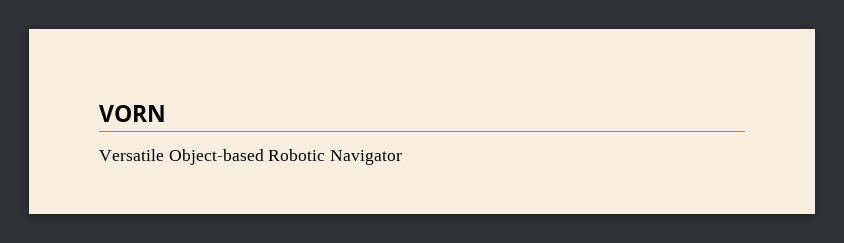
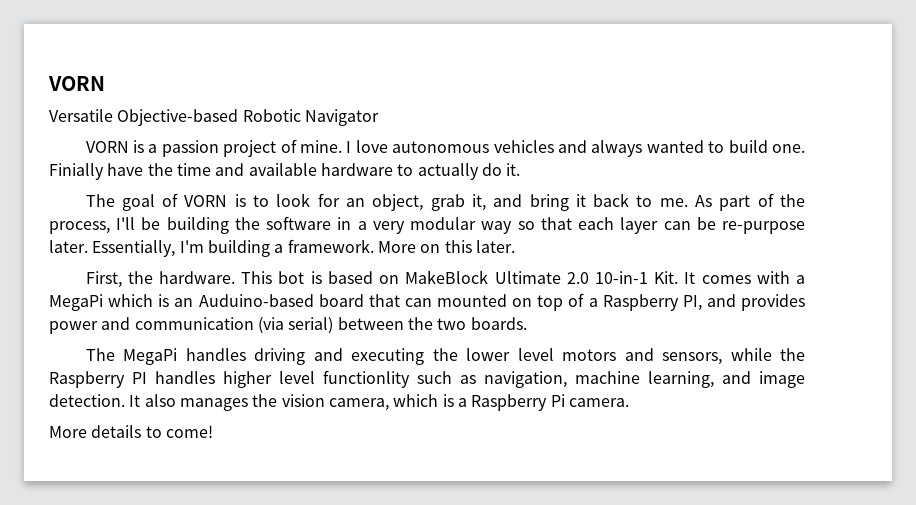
[168,149,264,165] Object-based -> [117,109,239,126] Objective-based
(403, 157) none -> [85,139,805,157] [49,163,521,180] [85,193,805,211] [49,216,806,234] [49,239,515,257] [85,270,805,288] [49,293,805,311] [49,317,527,334] [85,348,805,365] [49,370,805,388] [49,394,629,411] [49,425,213,438] // VORN is a passion project of mine. I love autonomous vehicles and always wanted to build one. Finially have the time and available hardware to actually do it. // The goal of VORN is to look for an object, grab it, and bring it back to me. As part of the process, I'll be building the software in a very modular way so that each layer can be re-purpose later. Essentially, I'm building a framework. More on this later. // First, the hardware. This bot is based on MakeBlock Ultimate 2.0 10-in-1 Kit. It comes with a MegaPi which is an Auduino-based board that can mounted on top of a Raspberry PI, and provides power and communication (via serial) between the two boards. // The MegaPi handles driving and executing the lower level motors and sensors, while the Raspberry PI handles higher level functionlity such as navigation, machine learning, and image detection. It also manages the vision camera, which is a Raspberry Pi camera. // More details to come!

